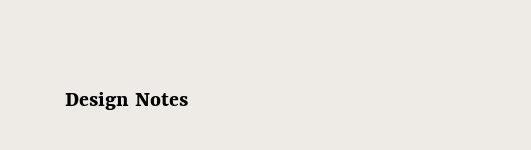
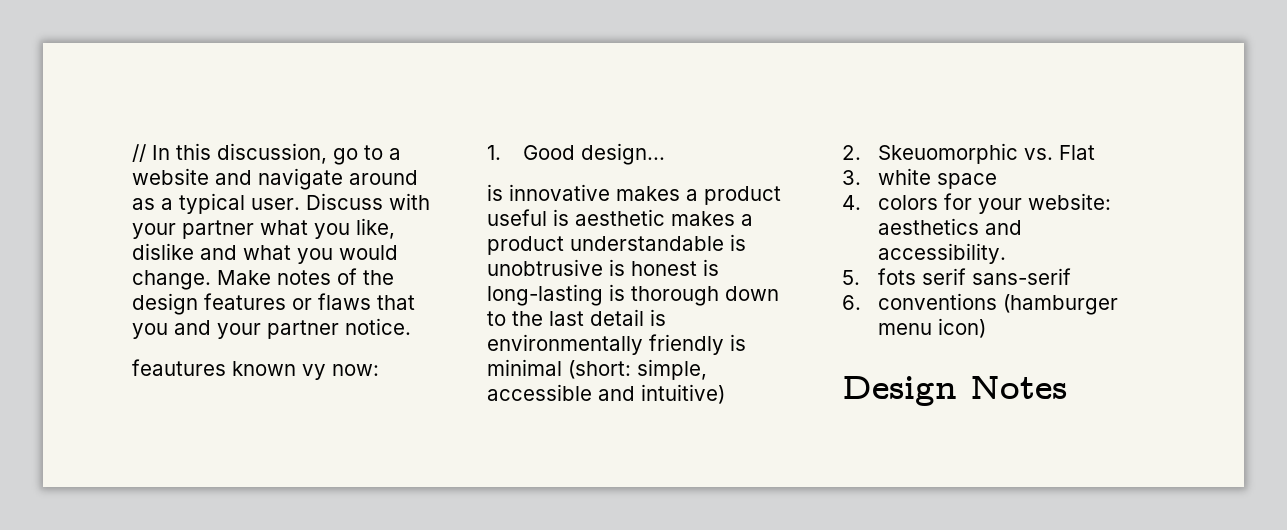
(65, 101) none -> [132,143,401,165] [132,168,418,190] [132,193,430,214] [132,218,395,239] [132,243,398,264] [132,268,394,290] [132,293,415,315] [132,318,411,339] [132,359,379,380] [487,143,665,165] [487,184,781,205] [487,209,753,226] [487,234,746,255] [487,259,719,276] [487,284,779,306] [487,309,666,326] [487,334,746,355] [487,359,707,380] [487,384,725,404] [842,143,1095,164] [842,168,997,189] [842,193,1111,214] [877,218,1022,235] [877,243,1006,264] [842,268,1071,285] [842,293,1118,315] [877,318,986,338] // In this discussion, go to a website and navigate around as a typical user. Discuss with your partner what you like, dislike and what you would change. Make notes of the design features or flaws that you and your partner notice. // feautures known vy now: // 1. Good design... // is innovative makes a product useful is aesthetic makes a product understandable is unobtrusive is honest is long-lasting is thorough down to the last detail is environmentally friendly is minimal (short: simple, accessible and intuitive) // 2. Skeuomorphic vs. Flat // 3. white space // 4. colors for your website: aesthetics and accessibility. // 5. fots serif sans-serif // 6. conventions (hamburger menu icon) //

